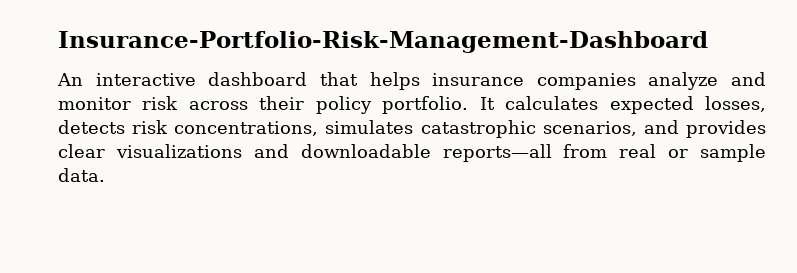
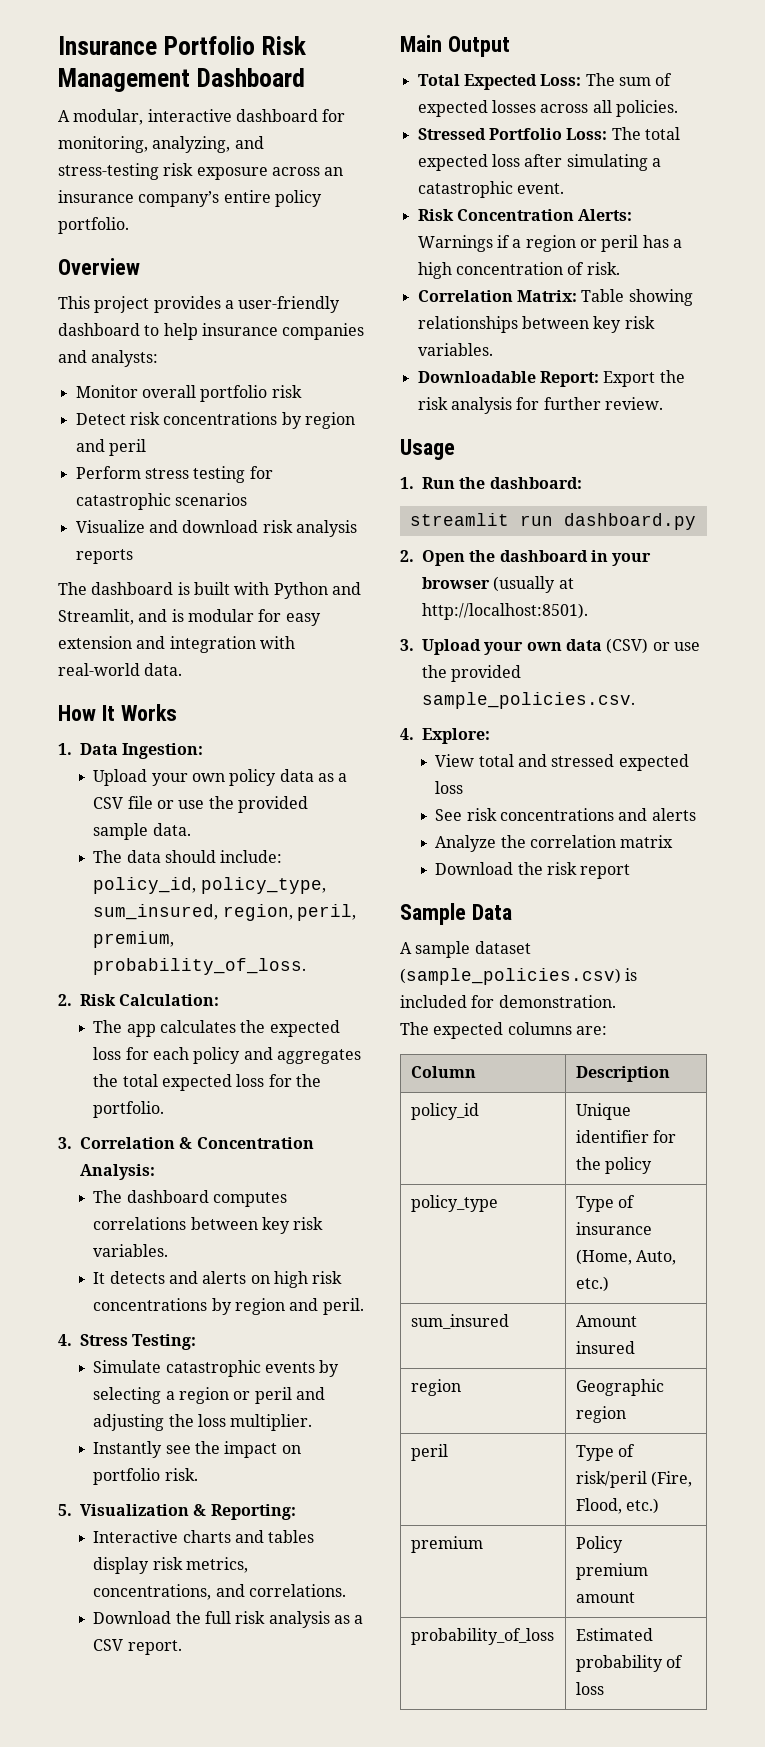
[58,31,708,53] [57,72,766,90] [58,96,766,114] [58,120,766,138] [58,144,766,162] [58,168,105,182] Insurance-Portfolio-Risk-Management-Dashboard // An interactive dashboard that helps insurance companies analyze and monitor risk across their policy portfolio. It calculates expected losses, detects risk concentrations, simulates catastrophic scenarios, and provides clear visualizations and downloadable reports—all from real or sample data. -> [58,36,306,55] [58,68,305,92] [58,109,346,125] [58,136,264,153] [58,163,344,180] [58,190,322,207] [58,217,129,234] [58,258,140,275] [58,296,341,313] [58,323,365,340] [58,350,159,367] [75,385,302,402] [75,412,355,429] [75,439,146,456] [75,466,273,483] [75,493,247,510] [75,520,357,537] [75,549,133,564] [58,582,361,599] [58,609,321,626] [58,636,295,653] [58,663,183,676] [58,704,177,721] [58,743,204,759] [93,769,348,786] [93,796,308,813] [93,823,191,840] [93,850,283,863] [93,877,326,894] [93,904,357,921] [93,931,175,948] [93,958,307,975] [58,994,220,1006] [93,1020,340,1037] [93,1047,361,1064] [93,1074,321,1091] [93,1101,165,1118] [58,1137,314,1149] [80,1164,155,1180] [93,1190,288,1207] [93,1217,324,1234] [93,1244,169,1257] [93,1271,343,1288] [93,1298,364,1315] [58,1334,197,1350] [93,1360,340,1377] [93,1387,325,1404] [93,1414,313,1431] [93,1441,301,1458] [93,1468,198,1485] [58,1504,296,1520] [93,1530,315,1543] [93,1557,249,1574] [93,1584,347,1600] [93,1611,364,1628] [93,1639,182,1655] [400,35,510,57] [417,73,673,90] [417,100,678,117] [417,127,680,140] [417,154,661,171] [417,181,564,198] [417,209,633,221] [417,235,682,252] [417,262,620,279] [417,289,693,306] [417,316,655,333] [417,343,493,356] [417,370,685,387] [417,397,663,414] [400,439,455,460] [400,477,582,489] [409,513,696,530] [400,550,652,566] [422,576,574,593] [422,603,588,620] [400,638,700,655] [422,665,522,682] [422,692,635,709] [400,728,490,744] [435,754,689,771] [435,781,464,794] [435,808,696,821] [435,835,674,852] [435,862,631,879] [400,903,512,925] [400,941,531,958] [400,968,638,985] [400,995,616,1008] [400,1022,607,1039] [410,1066,476,1078] [575,1066,670,1082] [410,1103,479,1120] [575,1103,631,1120] [575,1130,677,1143] [575,1157,653,1174] [410,1195,498,1212] [575,1195,636,1212] [575,1222,652,1235] [575,1249,677,1265] [575,1276,609,1292] [410,1314,509,1329] [575,1315,637,1327] [575,1341,635,1354] [410,1379,461,1396] [575,1379,664,1396] [575,1406,626,1423] [410,1444,448,1461] [575,1444,636,1461] [575,1471,693,1488] [575,1498,660,1514] [410,1536,483,1553] [575,1536,623,1553] [575,1563,648,1580] [575,1592,635,1603] [410,1628,554,1645] [575,1628,653,1641] [575,1655,684,1672] [575,1682,604,1695] Insurance Portfolio Risk Management Dashboard // A modular, interactive dashboard for monitoring, analyzing, and stress-testing risk exposure across an insurance company’s entire policy portfolio. // Overview // This project provides a user-friendly dashboard to help insurance companies and analysts: // Monitor overall portfolio risk // Detect risk concentrations by region and peril // Perform stress testing for catastrophic scenarios // Visualize and download risk analysis reports // The dashboard is built with Python and Streamlit, and is modular for easy extension and integration with real-world data. // How It Works // 1. Data Ingestion: // Upload your own policy data as a CSV file or use the provided sample data. // The data should include: policy_id, policy_type, sum_insured, region, peril, premium, probability_of_loss. // 2. Risk Calculation: // The app calculates the expected loss for each policy and aggregates the total expected loss for the portfolio. // 3. Correlation & Concentration Analysis: // The dashboard computes correlations between key risk variables. // It detects and alerts on high risk concentrations by region and peril. // 4. Stress Testing: // Simulate catastrophic events by selecting a region or peril and adjusting the loss multiplier. // Instantly see the impact on portfolio risk. // 5. Visualization & Reporting: // Interactive charts and tables display risk metrics, concentrations, and correlations. // Download the full risk analysis as a CSV report. // Main Output // Total Expected Loss: The sum of expected losses across all policies. // Stressed Portfolio Loss: The total expected loss after simulating a catastrophic event. // Risk Concentration Alerts: Warnings if a region or peril has a high concentration of risk. // Correlation Matrix: Table showing relationships between key risk variables. // Downloadable Report: Export the risk analysis for further review. // Usage // 1. Run the dashboard: // streamlit run dashboard.py // 2. Open the dashboard in your browser (usually at http://localhost:8501). // 3. Upload your own data (CSV) or use the provided sample_policies.csv. // 4. Explore: // View total and stressed expected loss // See risk concentrations and alerts // Analyze the correlation matrix // Download the risk report // Sample Data // A sample dataset (sample_policies.csv) is included for demonstration. // The expected columns are: // Column | Description // policy_id | Unique identifier for the policy // policy_type | Type of insurance (Home, Auto, etc.) // sum_insured | Amount insured // region | Geographic region // peril | Type of risk/peril (Fire, Flood, etc.) // premium | Policy premium amount // probability_of_loss | Estimated probability of loss

